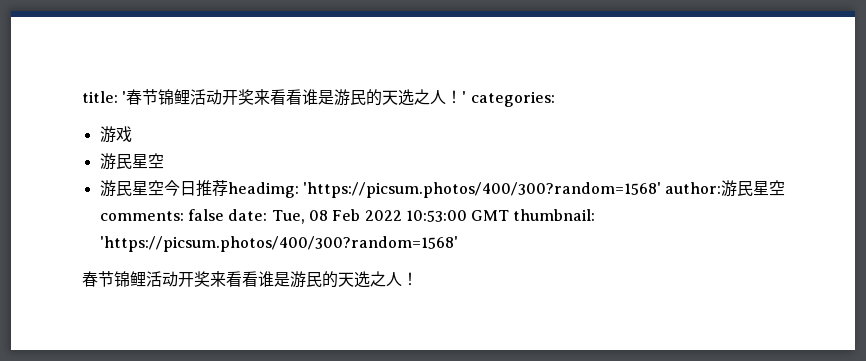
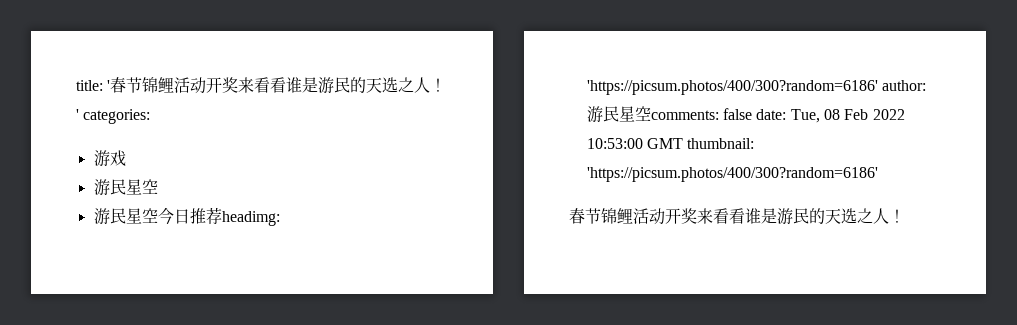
[302,182,661,198] 'https://picsum.photos/400/300?random=1568' -> [586,80,878,95] 'https://picsum.photos/400/300?random=6186'
[99,236,458,252] 'https://picsum.photos/400/300?random=1568' -> [586,167,878,182] 'https://picsum.photos/400/300?random=6186'

